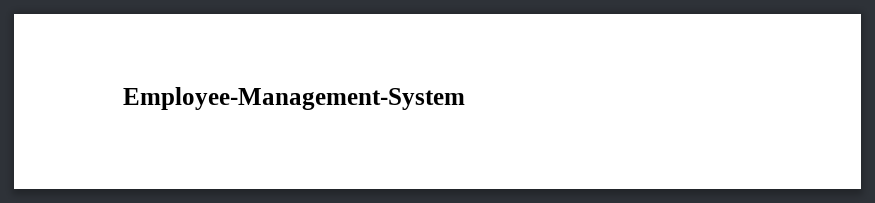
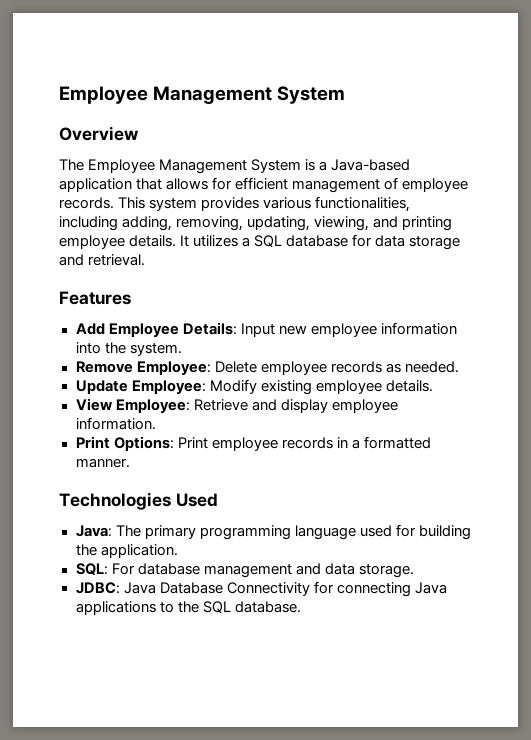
[123,87,465,110] Employee-Management-System -> [59,86,346,104] [59,126,139,141] [59,159,411,174] [59,177,469,193] [59,196,411,212] [59,216,453,231] [59,234,461,250] [59,254,146,266] [59,291,131,305] [75,322,457,337] [75,342,182,356] [75,361,459,375] [75,379,433,395] [75,398,398,413] [75,417,156,430] [75,436,431,451] [75,458,130,468] [59,492,218,510] [75,524,471,540] [75,544,178,558] [75,563,414,578] [75,581,447,597] [75,601,301,615] Employee Management System // Overview // The Employee Management System is a Java-based application that allows for efficient management of employee records. This system provides various functionalities, including adding, removing, updating, viewing, and printing employee details. It utilizes a SQL database for data storage and retrieval. // Features // Add Employee Details: Input new employee information into the system. // Remove Employee: Delete employee records as needed. // Update Employee: Modify existing employee details. // View Employee: Retrieve and display employee information. // Print Options: Print employee records in a formatted manner. // Technologies Used // Java: The primary programming language used for building the application. // SQL: For database management and data storage. // JDBC: Java Database Connectivity for connecting Java applications to the SQL database.

